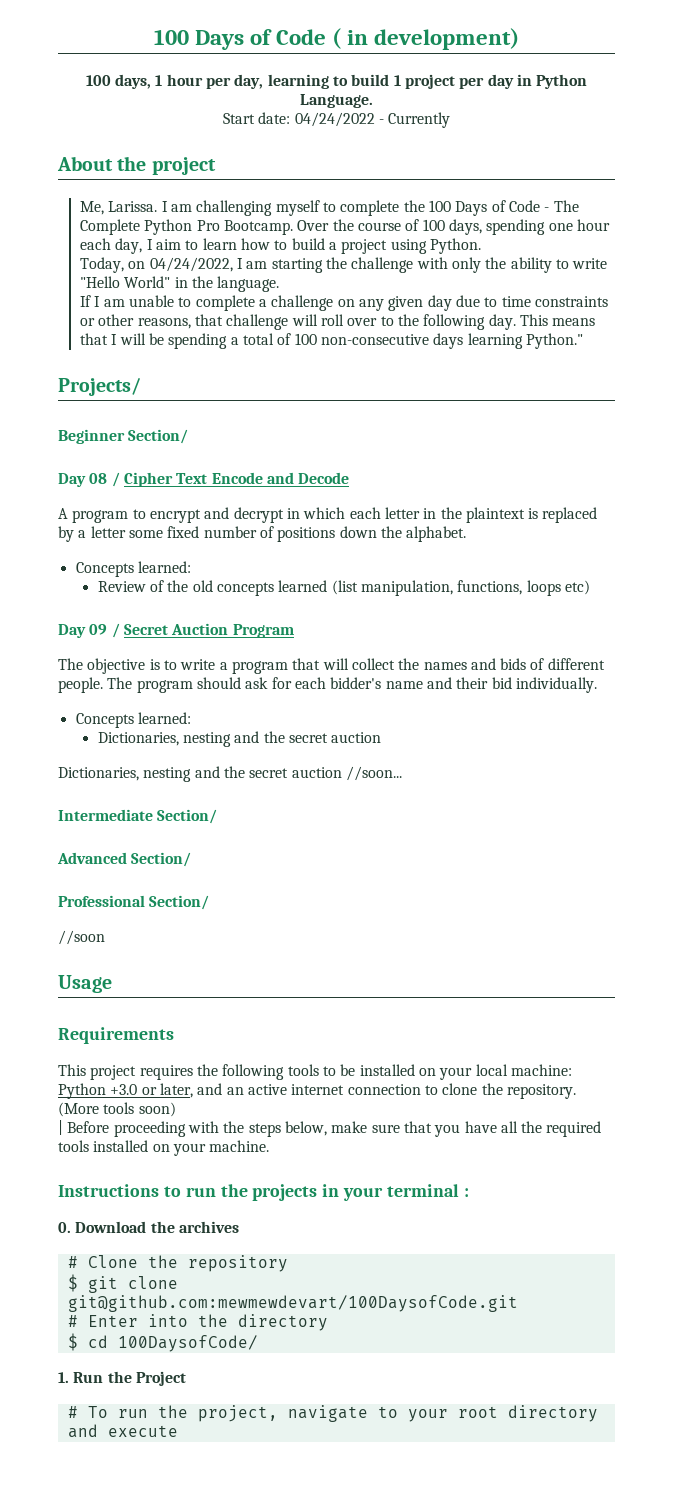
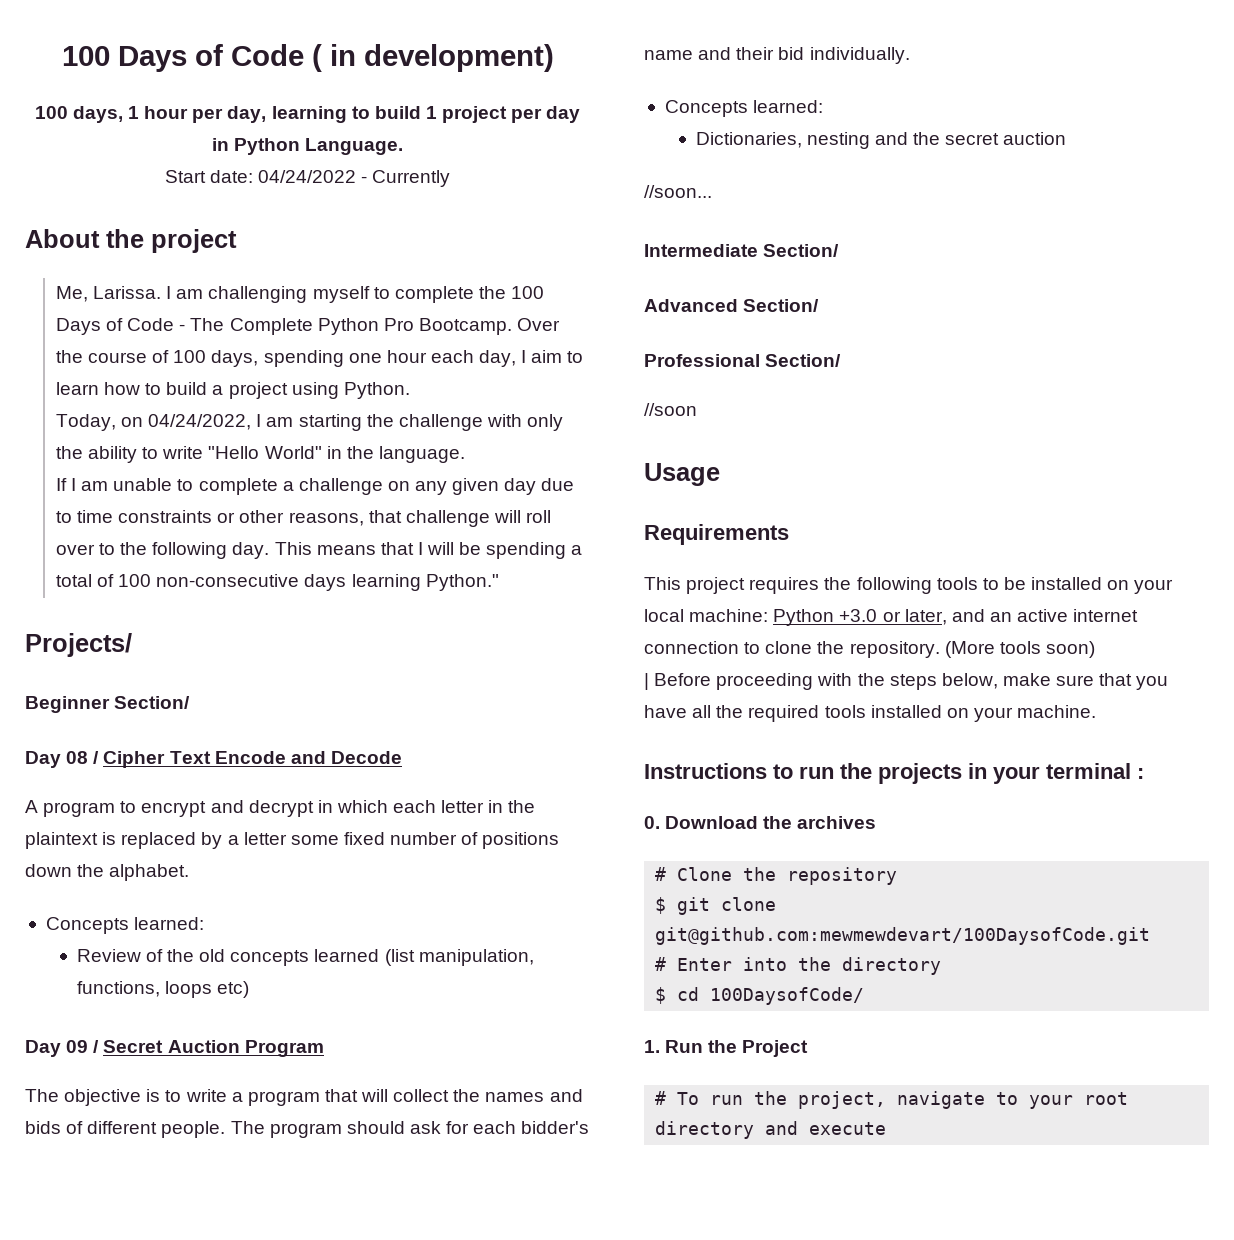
[58,766,342,782] Dictionaries, nesting and the secret auction -> (1067, 138) none

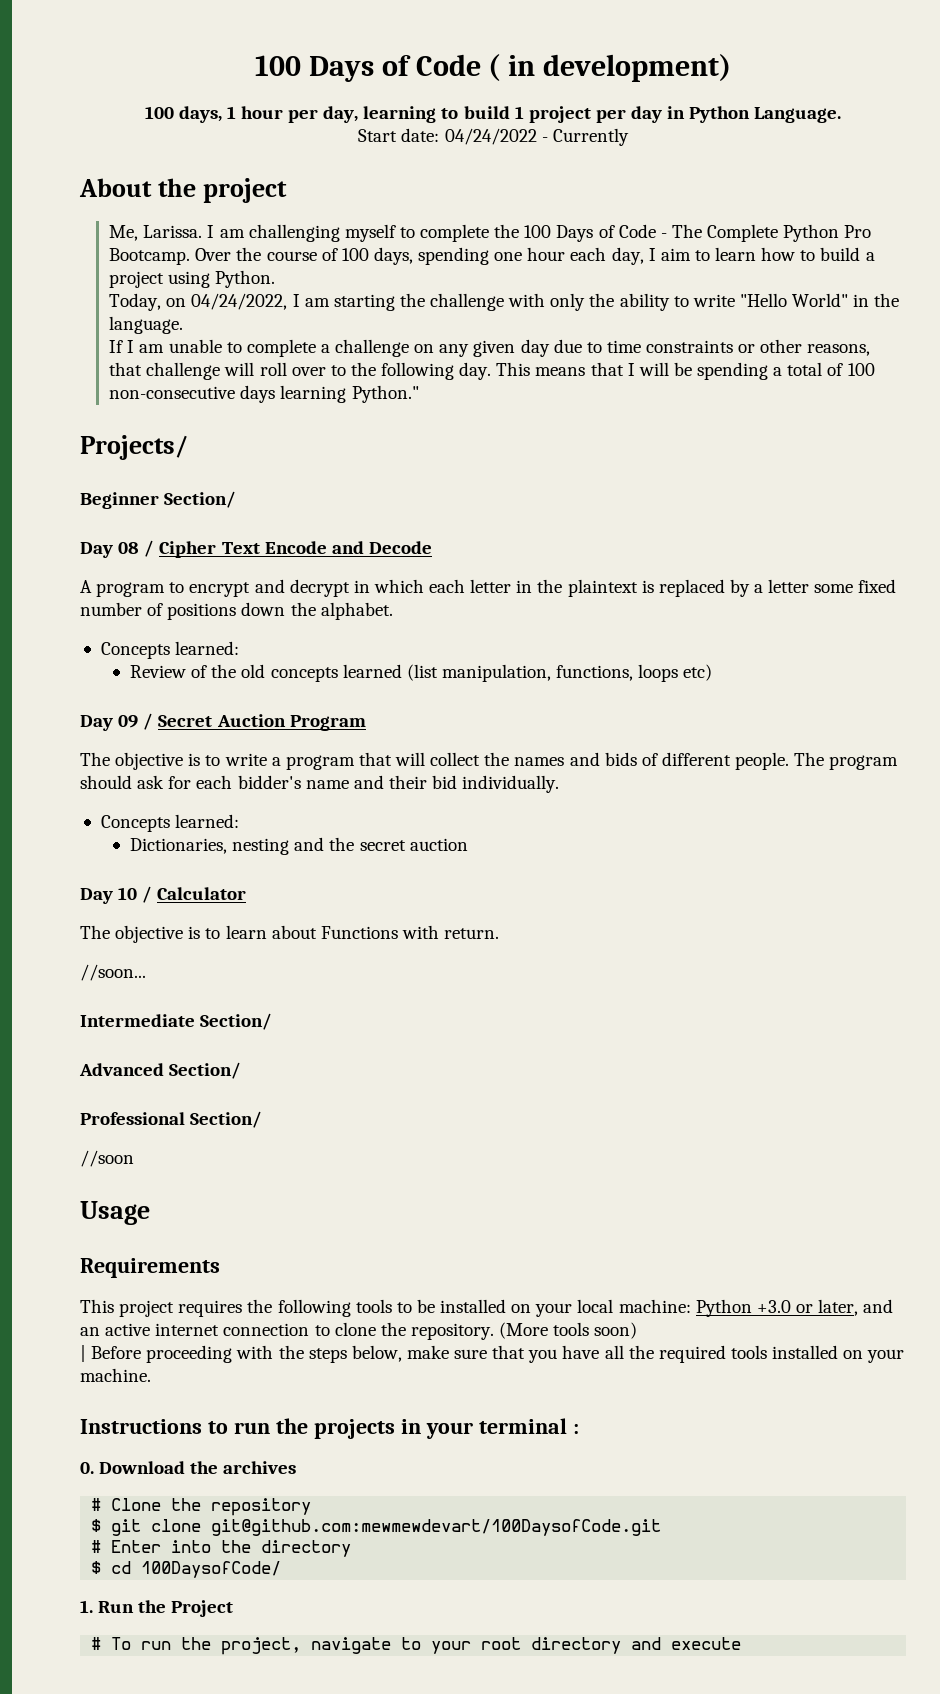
(1067, 138) none -> [80,886,247,904] [80,925,500,943] // Day 10 / Calculator // The objective is to learn about Functions with return.

